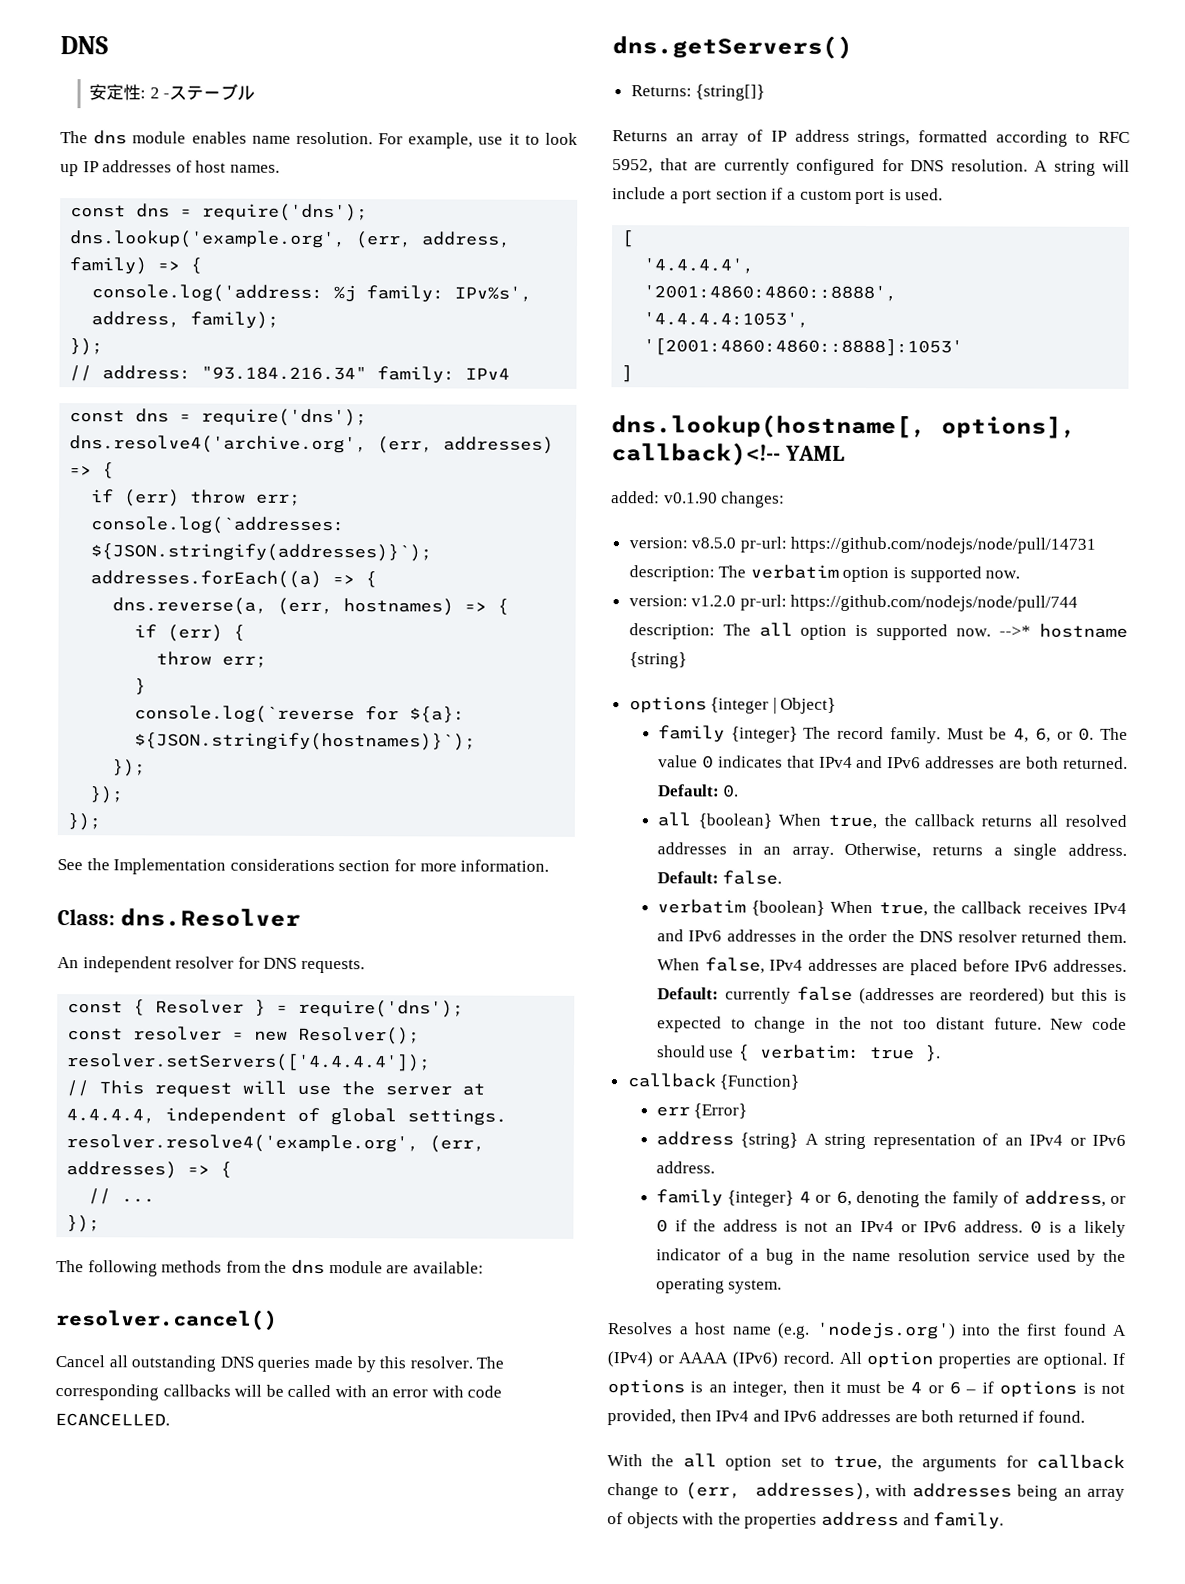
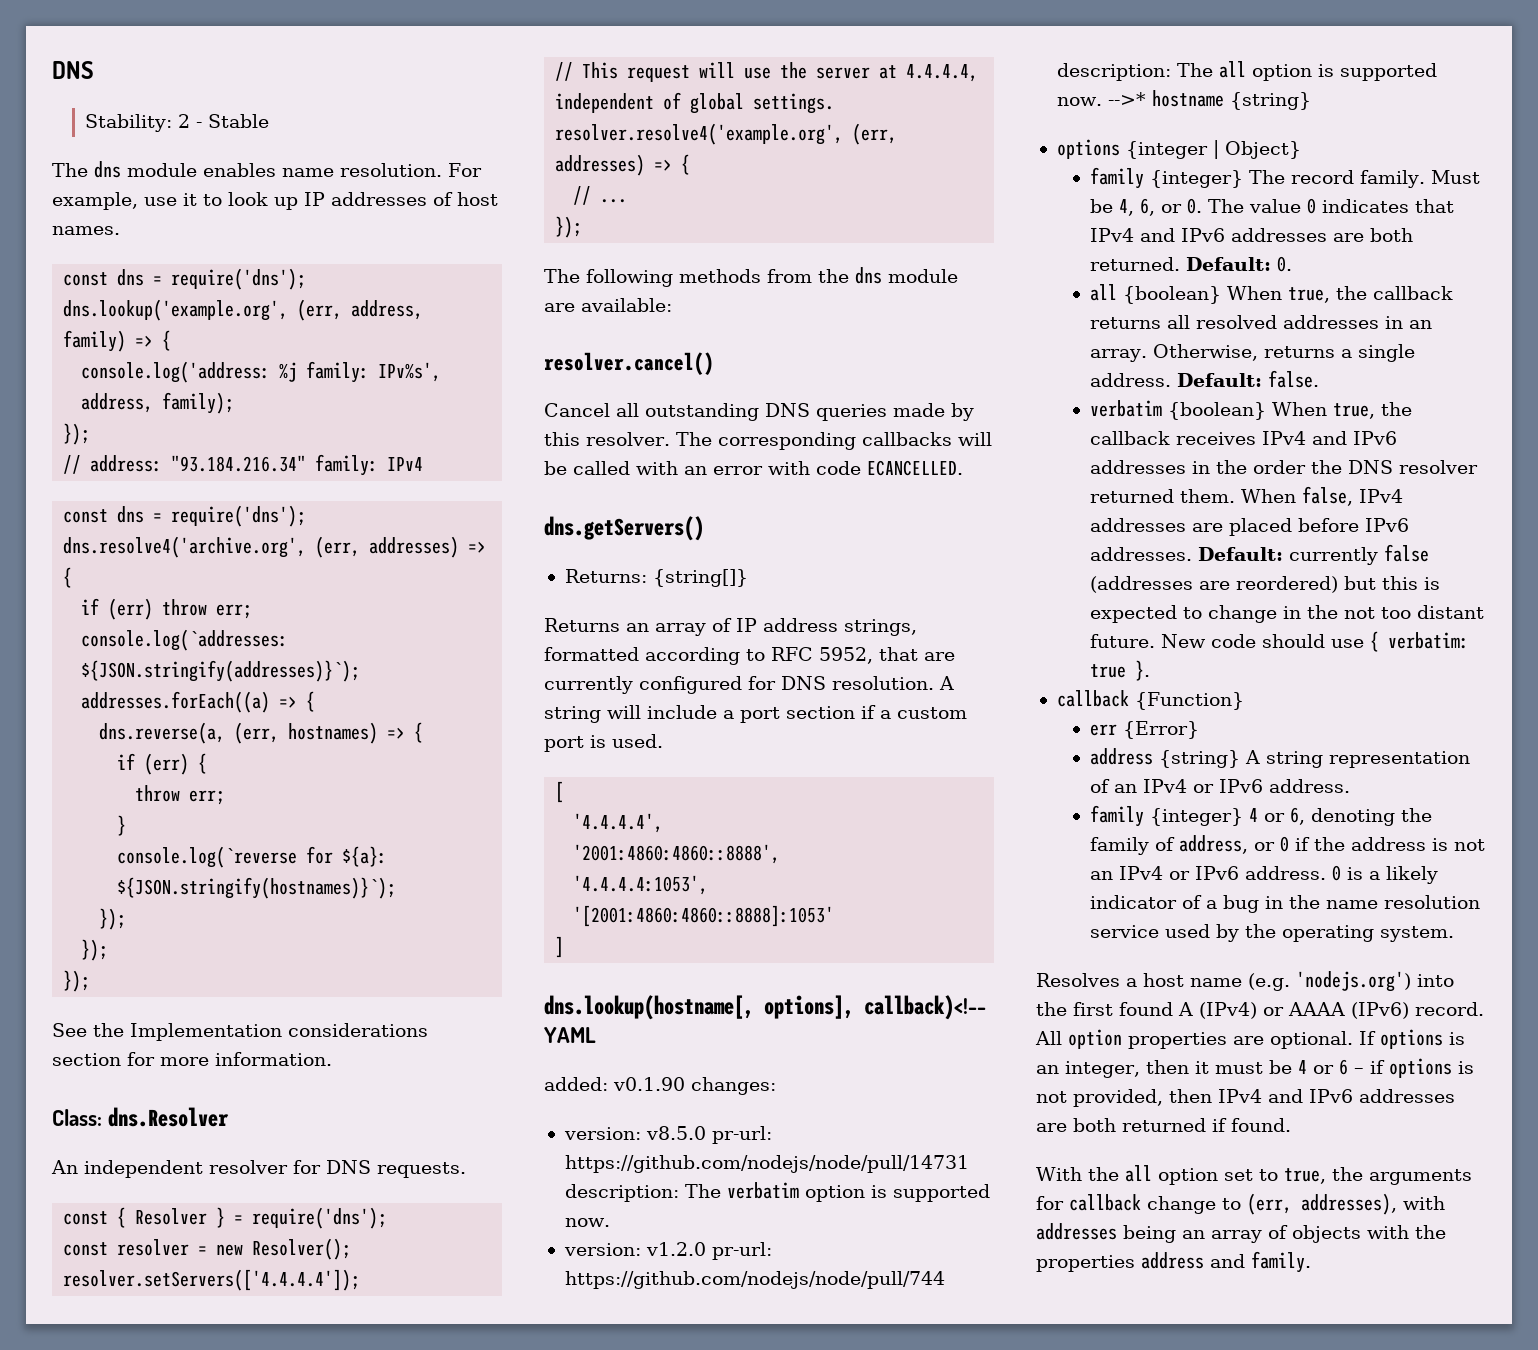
[89,83,256,101] 安定性: 2 -ステーブル -> [85,114,270,132] Stability: 2 - Stable

